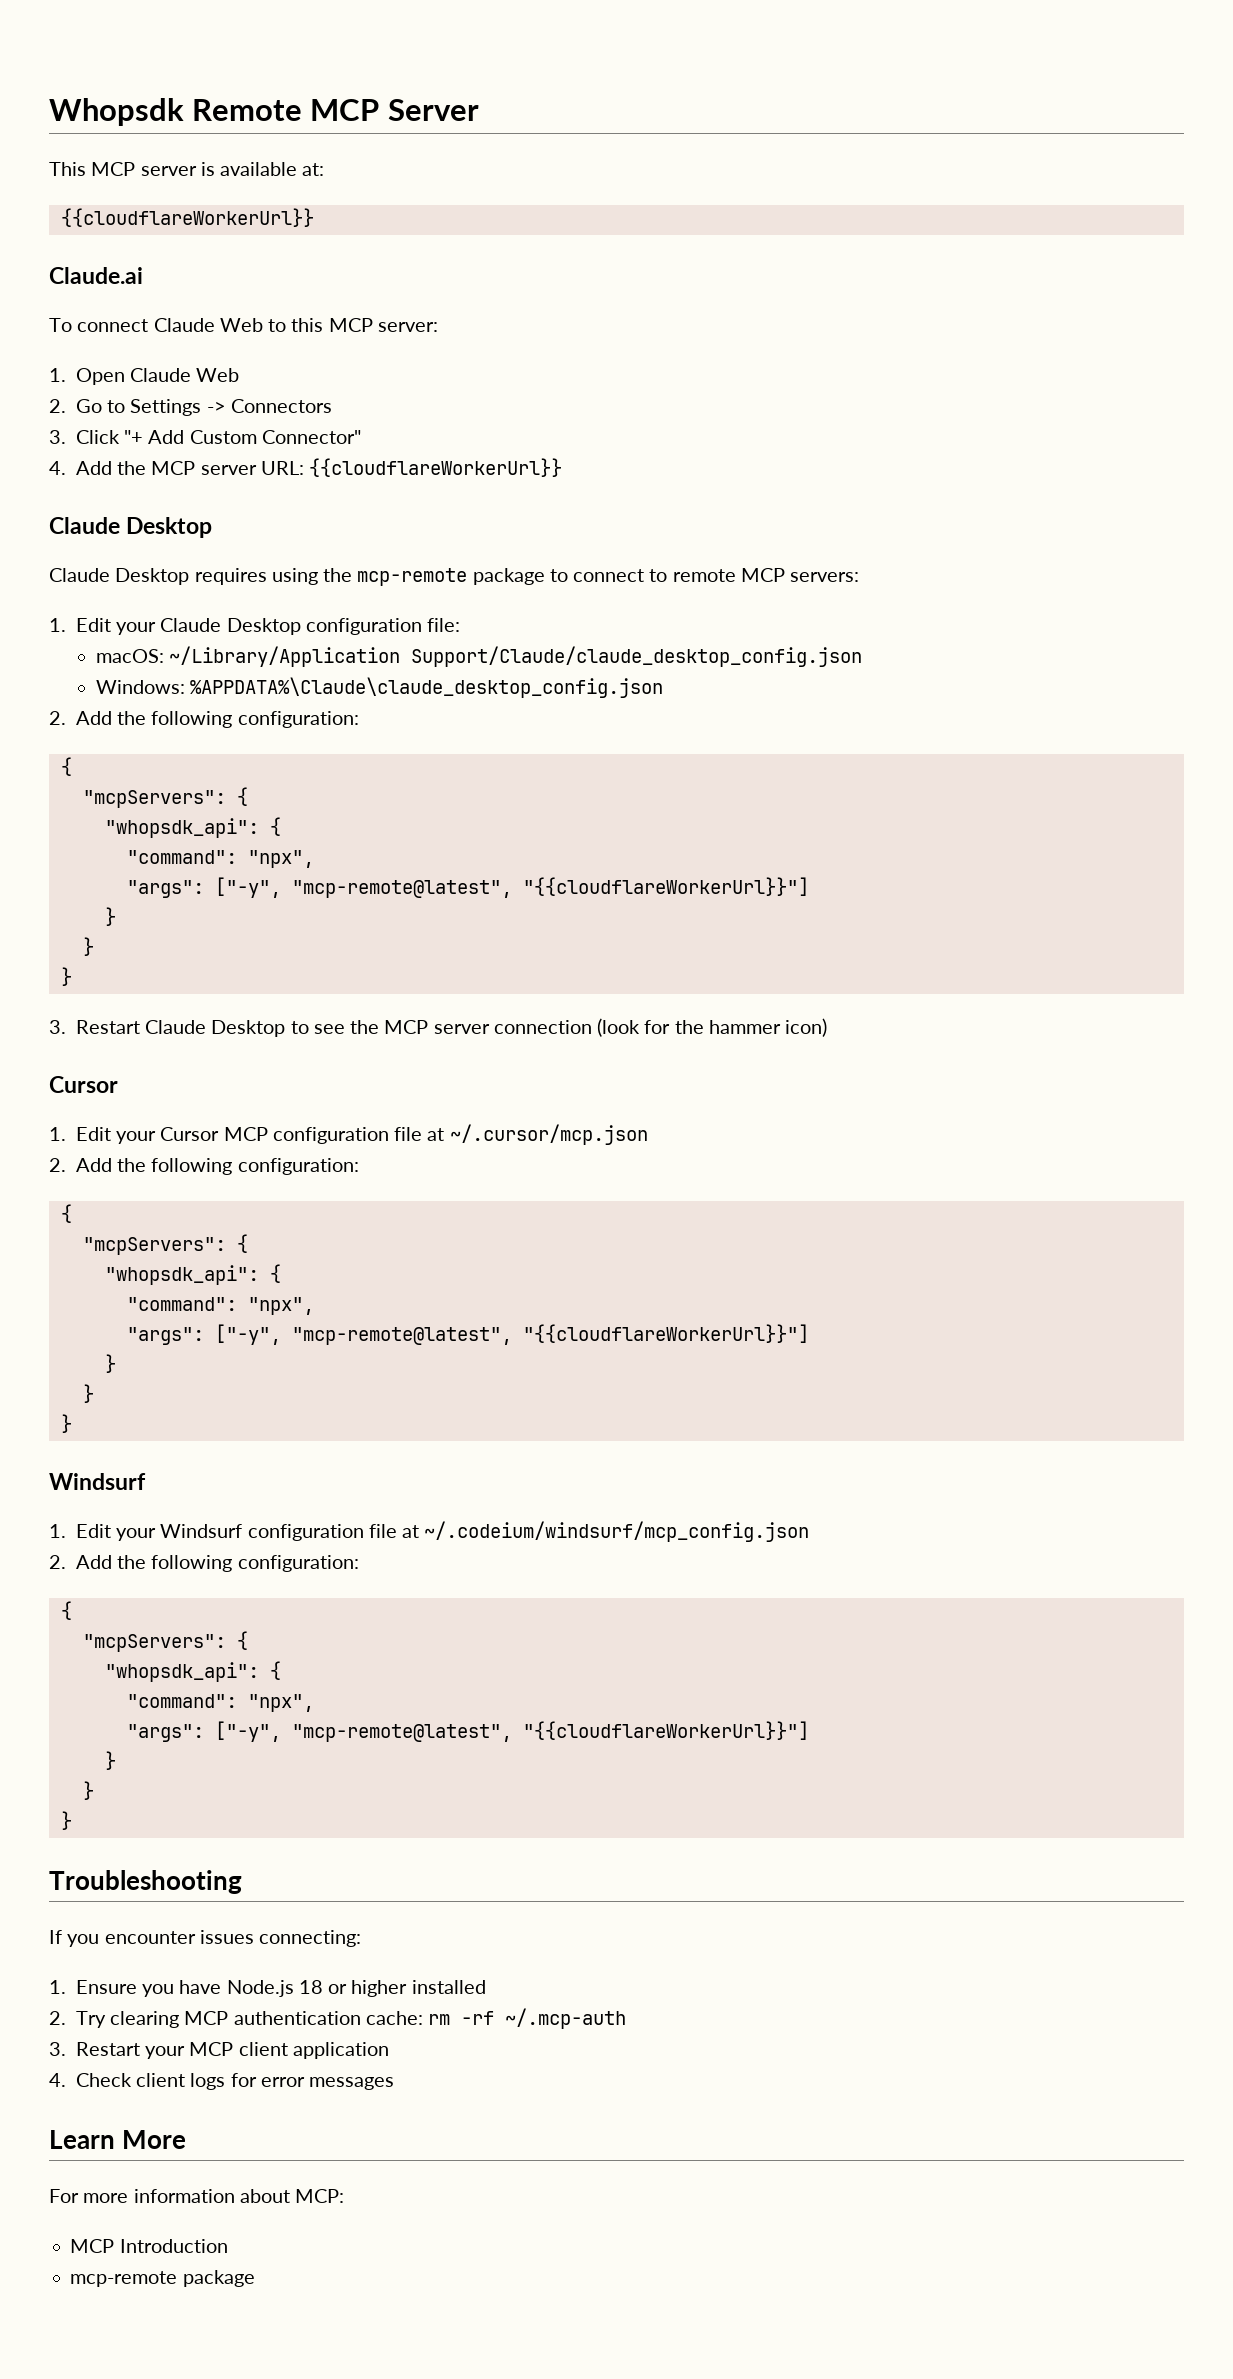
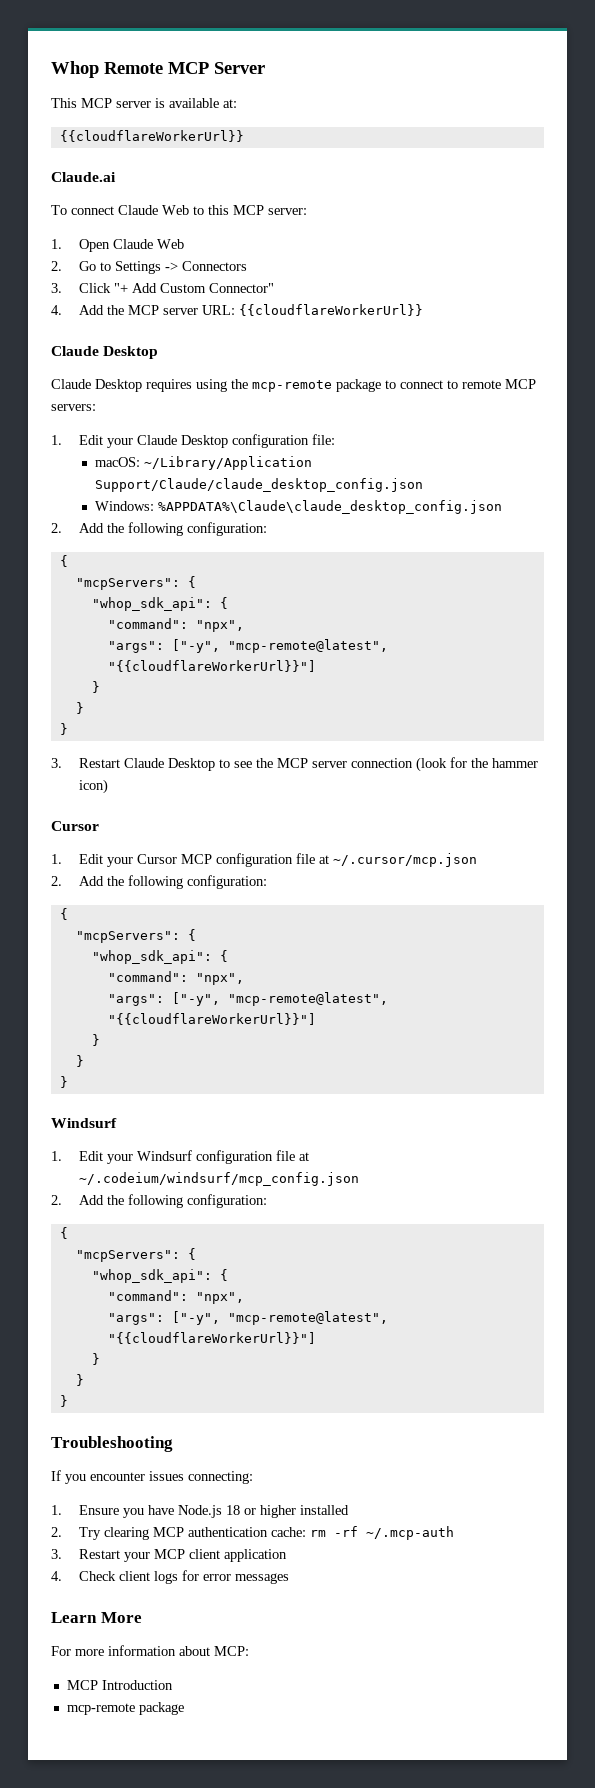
[49,98,184,126] Whopsdk -> [51,61,99,78] Whop
[104,818,259,838] "whopsdk_api": -> [91,597,212,611] "whop_sdk_api":
[104,1265,259,1285] "whopsdk_api": -> [91,950,212,964] "whop_sdk_api":
[104,1662,259,1682] "whopsdk_api": -> [91,1269,212,1283] "whop_sdk_api":

